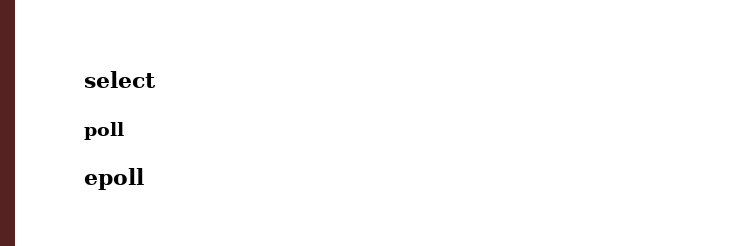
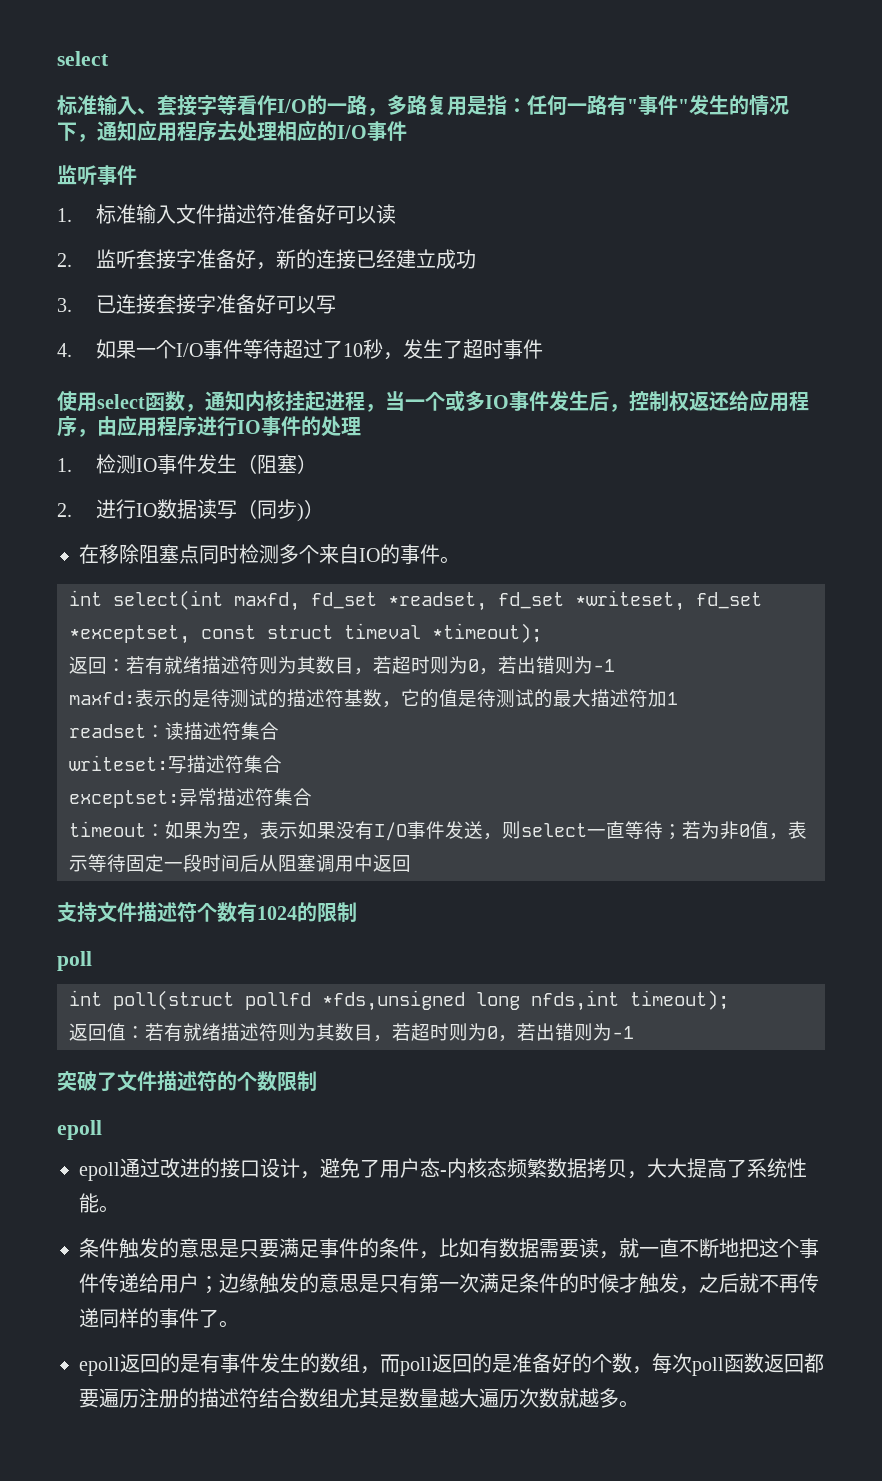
[84,122,124,140] [84,168,144,190] poll // epoll -> [57,95,789,116] [57,120,407,142] [57,165,137,185] [57,204,397,224] [57,249,477,270] [57,294,337,314] [57,339,544,360] [57,390,809,412] [57,415,361,437] [57,454,318,474] [57,499,325,522] [79,544,460,564] [69,590,762,611] [69,623,542,644] [69,656,615,675] [69,689,678,708] [69,722,279,741] [69,755,282,774] [69,788,312,808] [69,821,807,841] [69,854,411,873] [57,902,357,923] [57,951,92,971] [69,990,729,1011] [69,1023,634,1042] [57,1071,317,1091] [57,1120,102,1140] [79,1158,807,1181] [79,1193,119,1213] [79,1238,819,1259] [79,1273,819,1294] [79,1308,239,1328] [79,1353,824,1376] [79,1388,639,1408] 标准输入、套接字等看作I/O的一路，多路复用是指：任何一路有"事件"发生的情况下，通知应用程序去处理相应的I/O事件 // 监听事件 // 1.标准输入文件描述符准备好可以读 // 2.监听套接字准备好，新的连接已经建立成功 // 3.已连接套接字准备好可以写 // 4.如果一个I/O事件等待超过了10秒，发生了超时事件 // 使用select函数，通知内核挂起进程，当一个或多IO事件发生后，控制权返还给应用程序，由应用程序进行IO事件的处理 // 1.检测IO事件发生（阻塞） // 2.进行IO数据读写（同步)） // 在移除阻塞点同时检测多个来自IO的事件。 // int select(int maxfd, fd_set *readset, fd_set *writeset, fd_set *exceptset, const struct timeval *timeout); // 返回：若有就绪描述符则为其数目，若超时则为0，若出错则为-1 // maxfd:表示的是待测试的描述符基数，它的值是待测试的最大描述符加1 // readset：读描述符集合 // writeset:写描述符集合 // exceptset:异常描述符集合 // timeout：如果为空，表示如果没有I/O事件发送，则select一直等待；若为非0值，表示等待固定一段时间后从阻塞调用中返回 // 支持文件描述符个数有1024的限制 // poll // int poll(struct pollfd *fds,unsigned long nfds,int timeout); // 返回值：若有就绪描述符则为其数目，若超时则为0，若出错则为-1 // 突破了文件描述符的个数限制 // epoll // epoll通过改进的接口设计，避免了用户态-内核态频繁数据拷贝，大大提高了系统性能。 // 条件触发的意思是只要满足事件的条件，比如有数据需要读，就一直不断地把这个事件传递给用户；边缘触发的意思是只有第一次满足条件的时候才触发，之后就不再传递同样的事件了。 // epoll返回的是有事件发生的数组，而poll返回的是准备好的个数，每次poll函数返回都要遍历注册的描述符结合数组尤其是数量越大遍历次数就越多。

